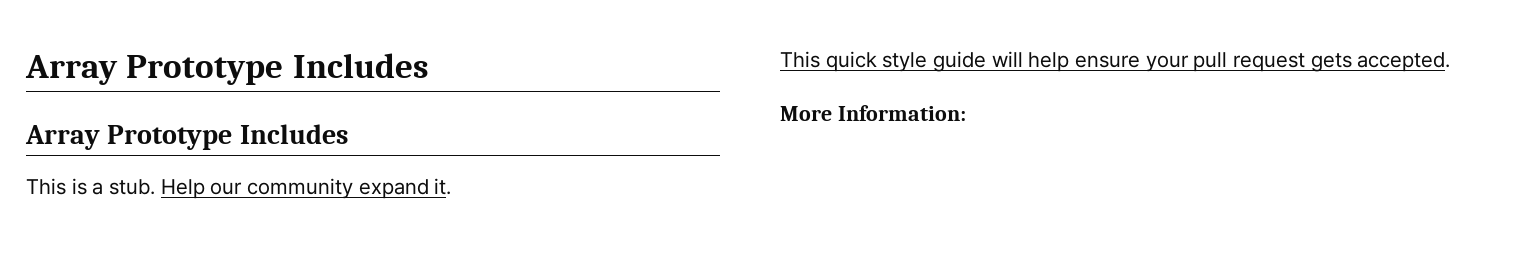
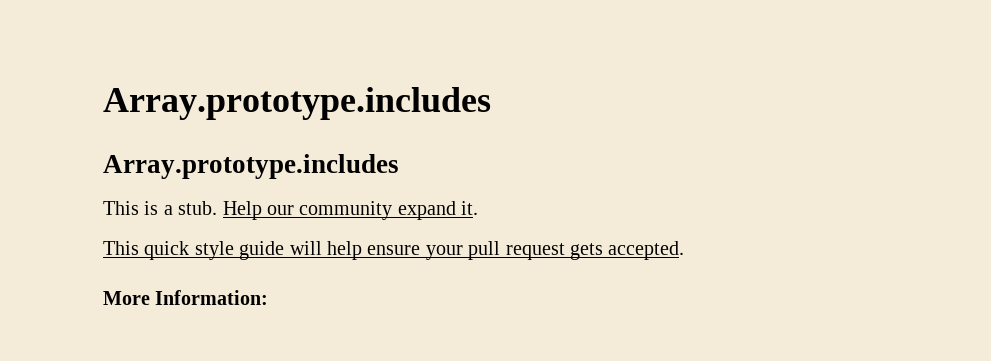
[25,53,429,85] [25,124,348,150] Array Prototype Includes // Array Prototype Includes -> [103,87,491,120] [103,154,399,179] Array.prototype.includes // Array.prototype.includes

